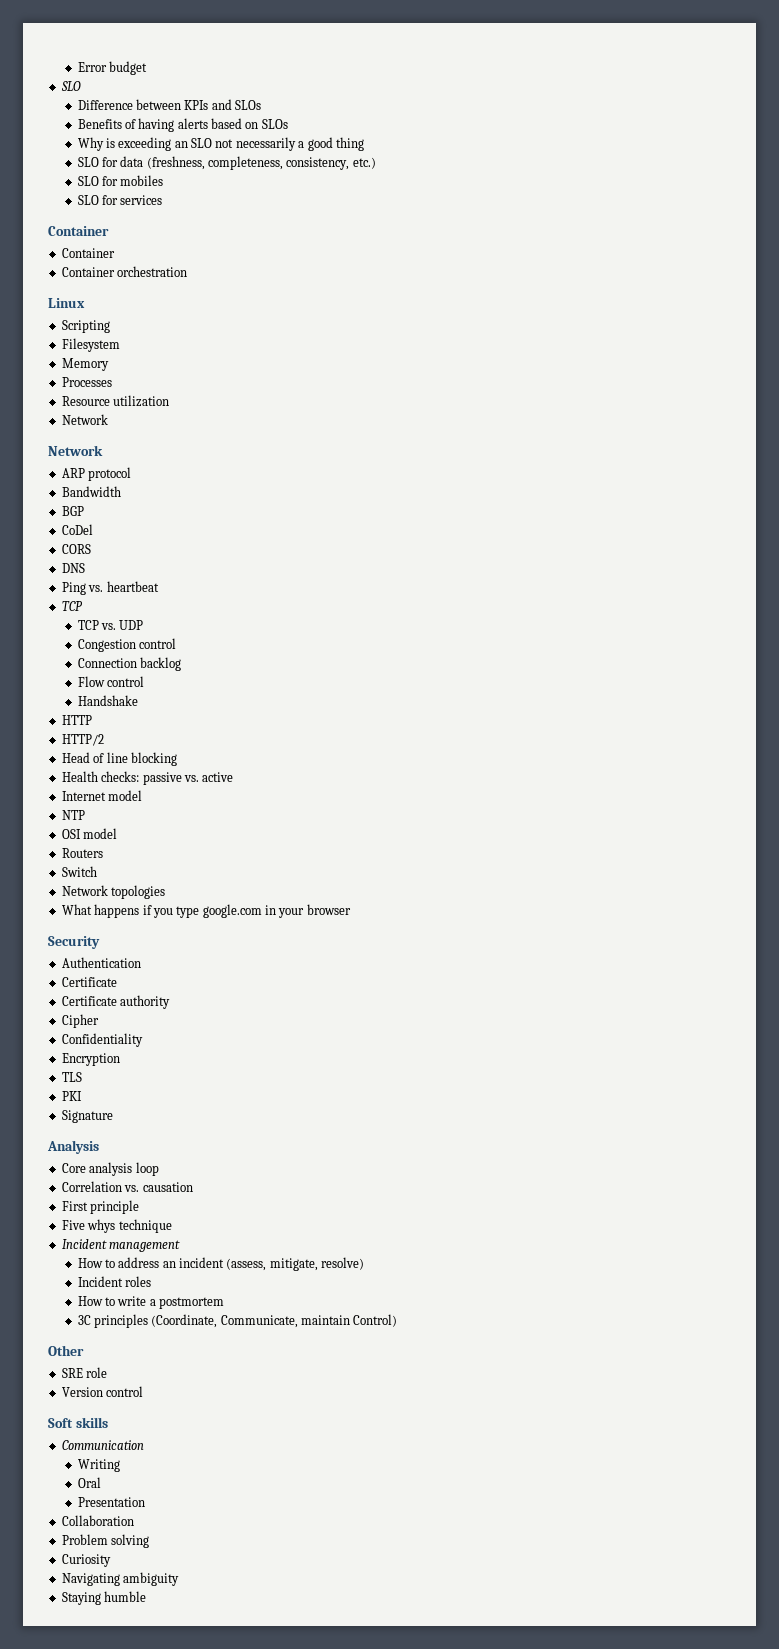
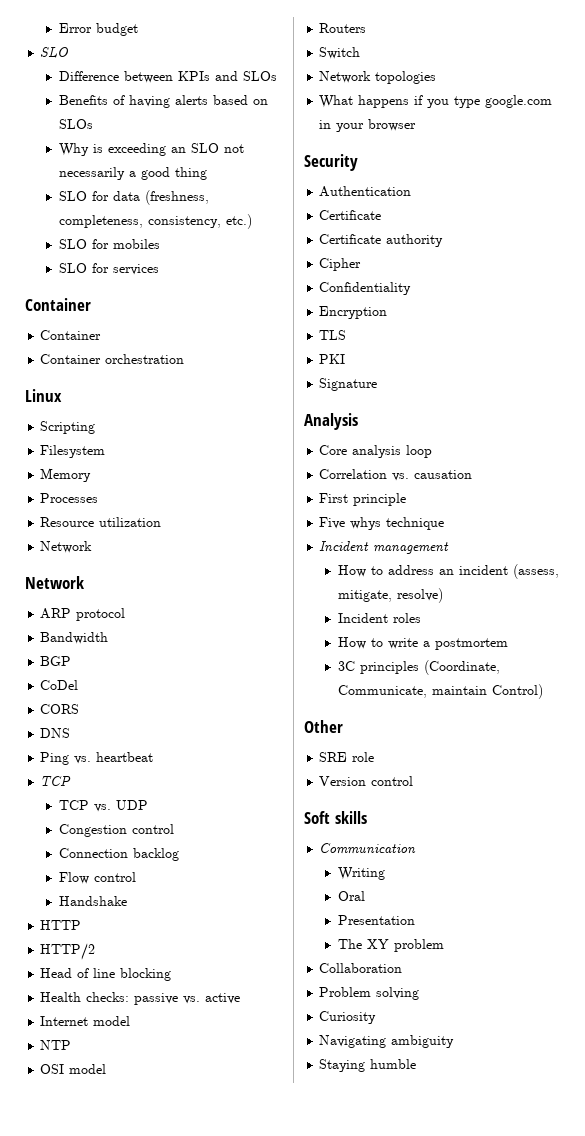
(145, 1502) none -> [337,939,444,952] // The XY problem

